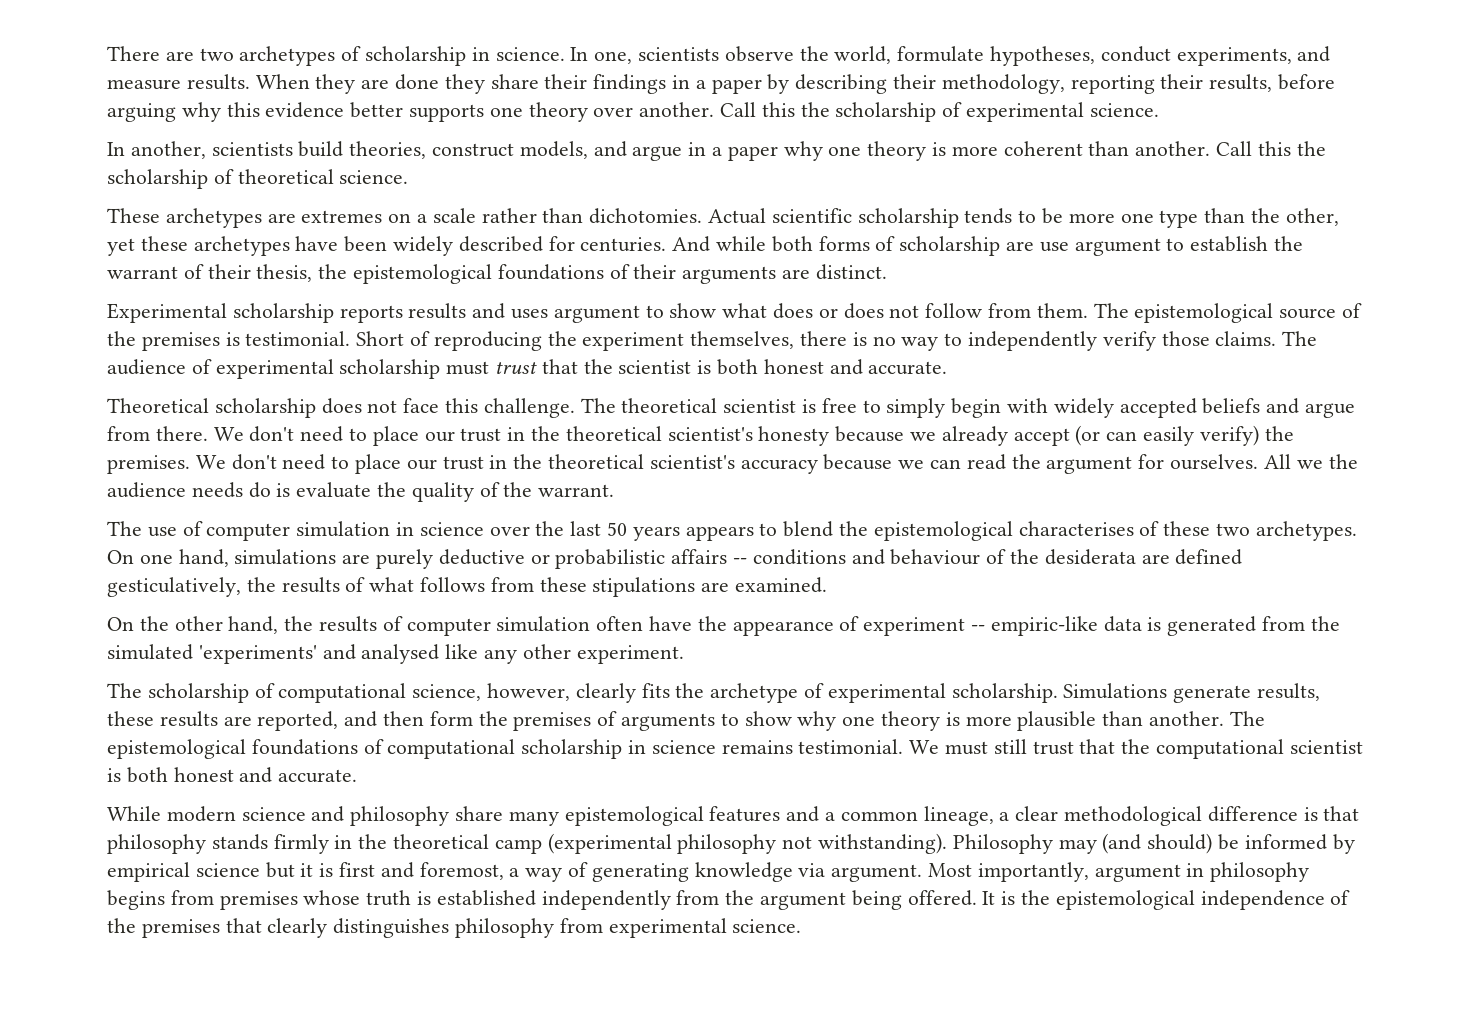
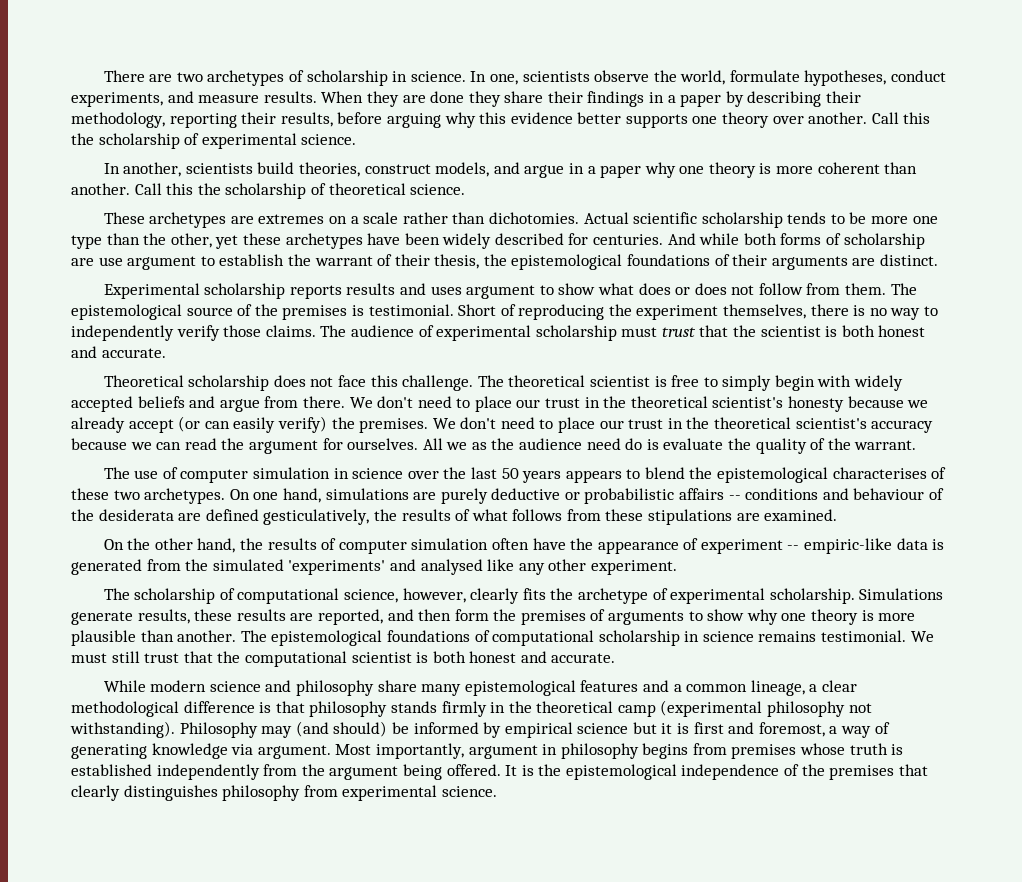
(1323, 464) none -> [471,442,487,450] as
[191,482,243,498] needs -> [586,438,621,450] need

